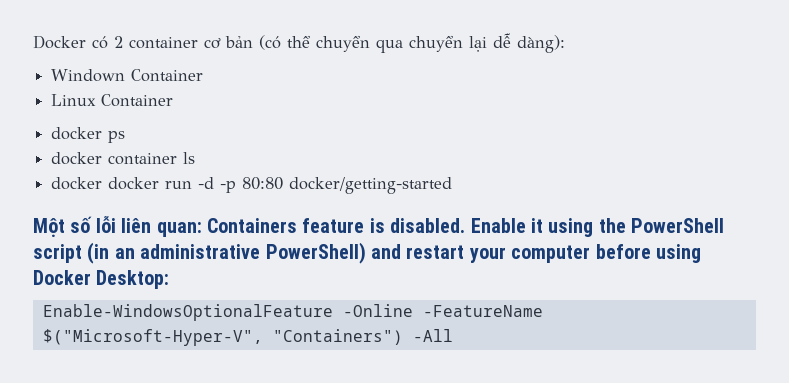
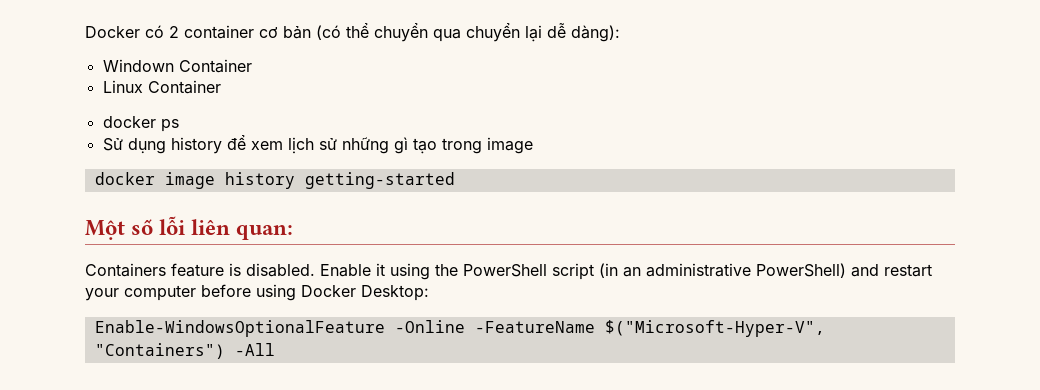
[51,152,196,165] [51,177,453,194] docker container ls // docker docker run -d -p 80:80 docker/getting-started -> [102,135,533,154] [94,172,455,189] Sử dụng history để xem lịch sử những gì tạo trong image // docker image history getting-started
(202, 229) none -> (294, 232) //

